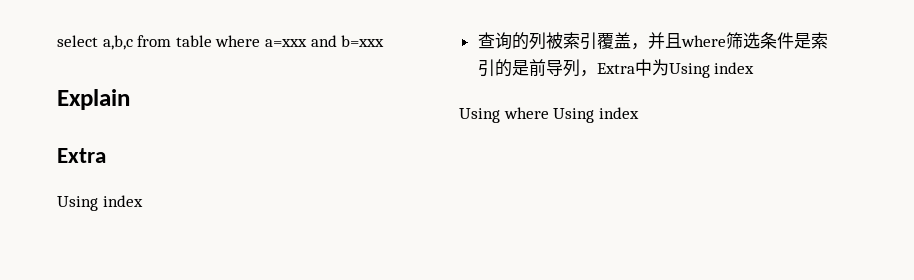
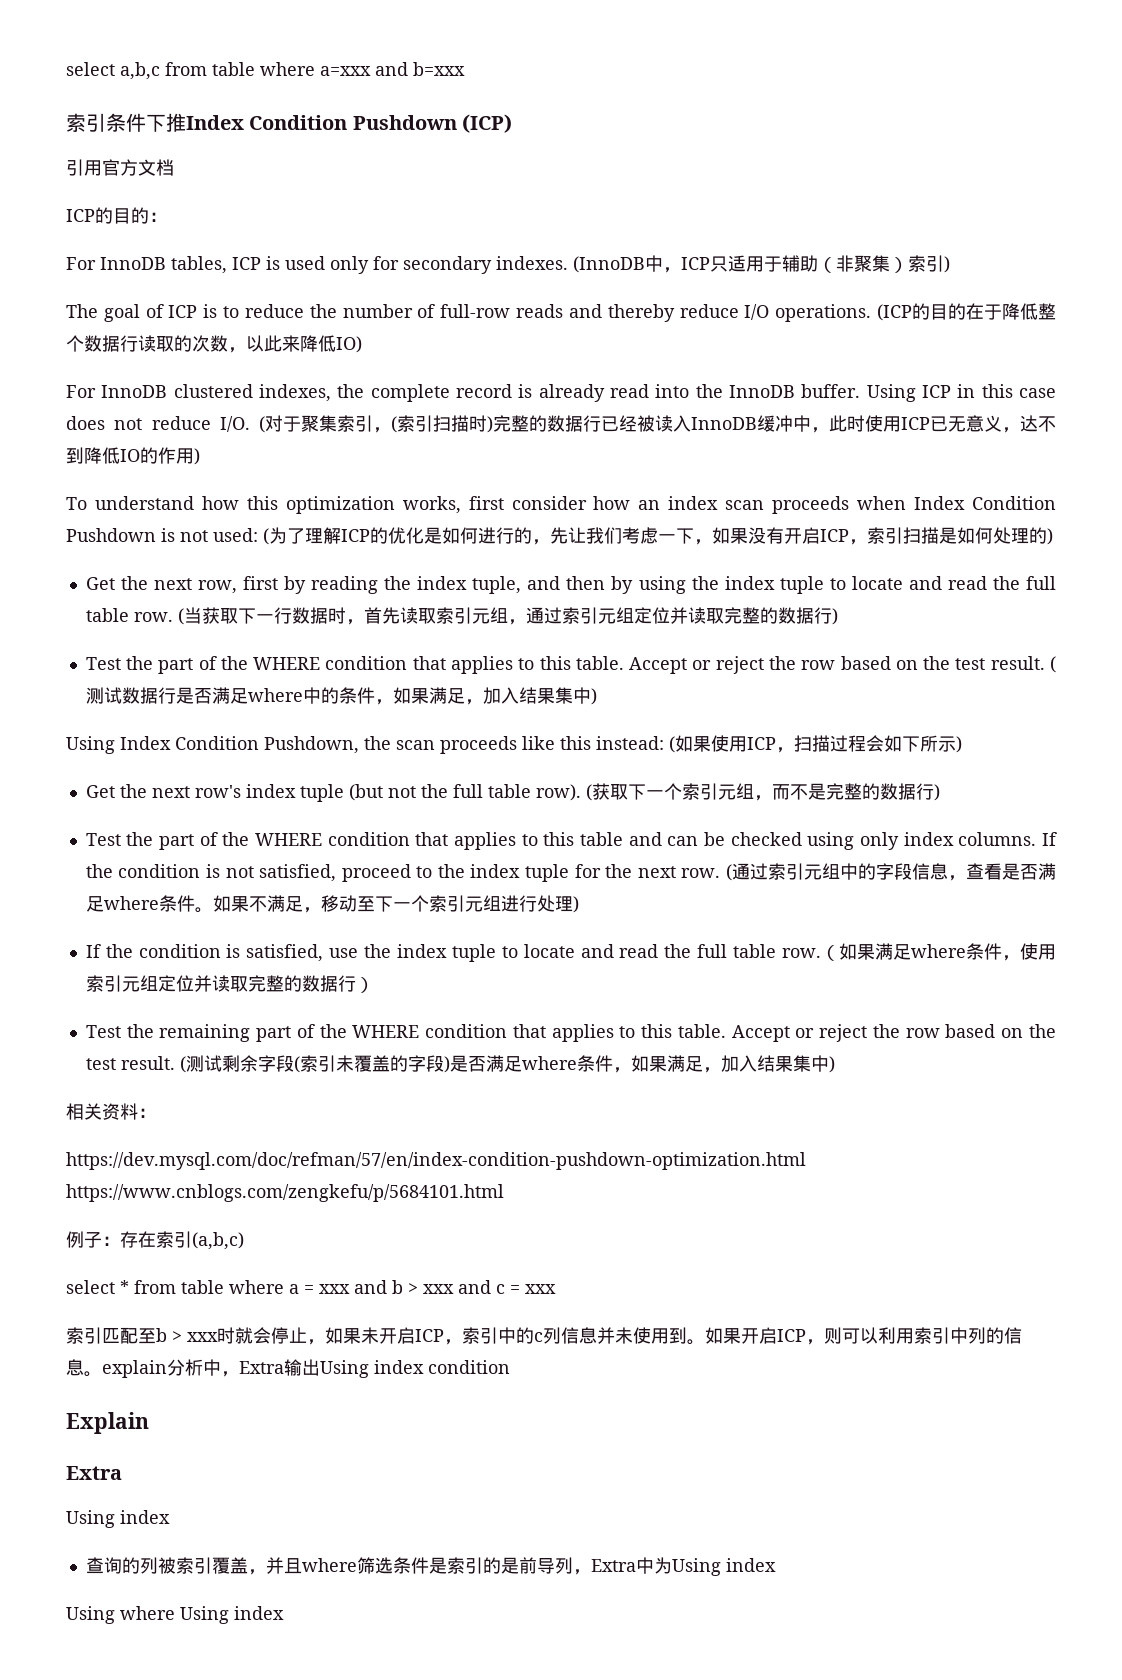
(385, 41) none -> [66,113,513,133] [66,159,174,176] [66,207,167,224] [66,255,950,274] [66,303,1056,322] [66,335,362,353] [66,384,1057,402] [66,415,1056,433] [66,447,200,465] [66,496,1056,514] [66,527,1053,545] [85,576,1056,594] [85,607,838,625] [85,656,1056,674] [85,687,597,705] [66,735,962,754] [85,783,940,802] [85,832,1057,850] [85,863,1056,882] [85,895,579,913] [85,943,1056,962] [85,975,374,993] [85,1024,1056,1042] [85,1055,835,1073] [66,1103,156,1120] [66,1152,806,1170] [66,1184,504,1202] [66,1231,244,1250] [66,1280,556,1294] [66,1327,1022,1345] [66,1359,510,1378] // 索引条件下推Index Condition Pushdown (ICP) // 引用官方文档 // ICP的目的： // For InnoDB tables, ICP is used only for secondary indexes. (InnoDB中，ICP只适用于辅助（非聚集）索引) // The goal of ICP is to reduce the number of full-row reads and thereby reduce I/O operations. (ICP的目的在于降低整个数据行读取的次数，以此来降低IO) // For InnoDB clustered indexes, the complete record is already read into the InnoDB buffer. Using ICP in this case does not reduce I/O. (对于聚集索引，(索引扫描时)完整的数据行已经被读入InnoDB缓冲中，此时使用ICP已无意义，达不到降低IO的作用) // To understand how this optimization works, first consider how an index scan proceeds when Index Condition Pushdown is not used: (为了理解ICP的优化是如何进行的，先让我们考虑一下，如果没有开启ICP，索引扫描是如何处理的) // Get the next row, first by reading the index tuple, and then by using the index tuple to locate and read the full table row. (当获取下一行数据时，首先读取索引元组，通过索引元组定位并读取完整的数据行) // Test the part of the WHERE condition that applies to this table. Accept or reject the row based on the test result. (测试数据行是否满足where中的条件，如果满足，加入结果集中) // Using Index Condition Pushdown, the scan proceeds like this instead: (如果使用ICP，扫描过程会如下所示) // Get the next row's index tuple (but not the full table row). (获取下一个索引元组，而不是完整的数据行) // Test the part of the WHERE condition that applies to this table and can be checked using only index columns. If the condition is not satisfied, proceed to the index tuple for the next row. (通过索引元组中的字段信息，查看是否满足where条件。如果不满足，移动至下一个索引元组进行处理) // If the condition is satisfied, use the index tuple to locate and read the full table row.（如果满足where条件，使用索引元组定位并读取完整的数据行） // Test the remaining part of the WHERE condition that applies to this table. Accept or reject the row based on the test result. (测试剩余字段(索引未覆盖的字段)是否满足where条件，如果满足，加入结果集中) // 相关资料： // https://dev.mysql.com/doc/refman/57/en/index-condition-pushdown-optimization.html https://www.cnblogs.com/zengkefu/p/5684101.html // 例子：存在索引(a,b,c) // select * from table where a = xxx and b > xxx and c = xxx // 索引匹配至b > xxx时就会停止，如果未开启ICP，索引中的c列信息并未使用到。如果开启ICP，则可以利用索引中列的信息。explain分析中，Extra输出Using index condition

